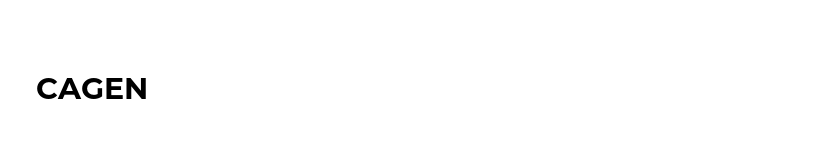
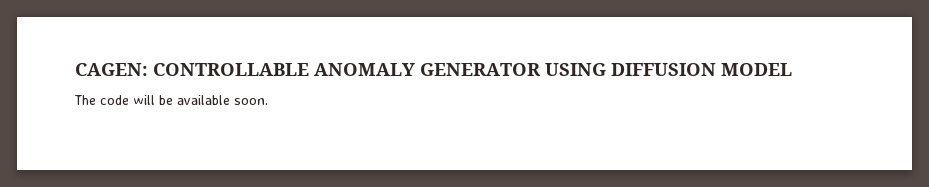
[36,78,148,99] CAGEN -> [75,63,792,76] [74,95,268,105] CAGEN: CONTROLLABLE ANOMALY GENERATOR USING DIFFUSION MODEL // The code will be available soon.

